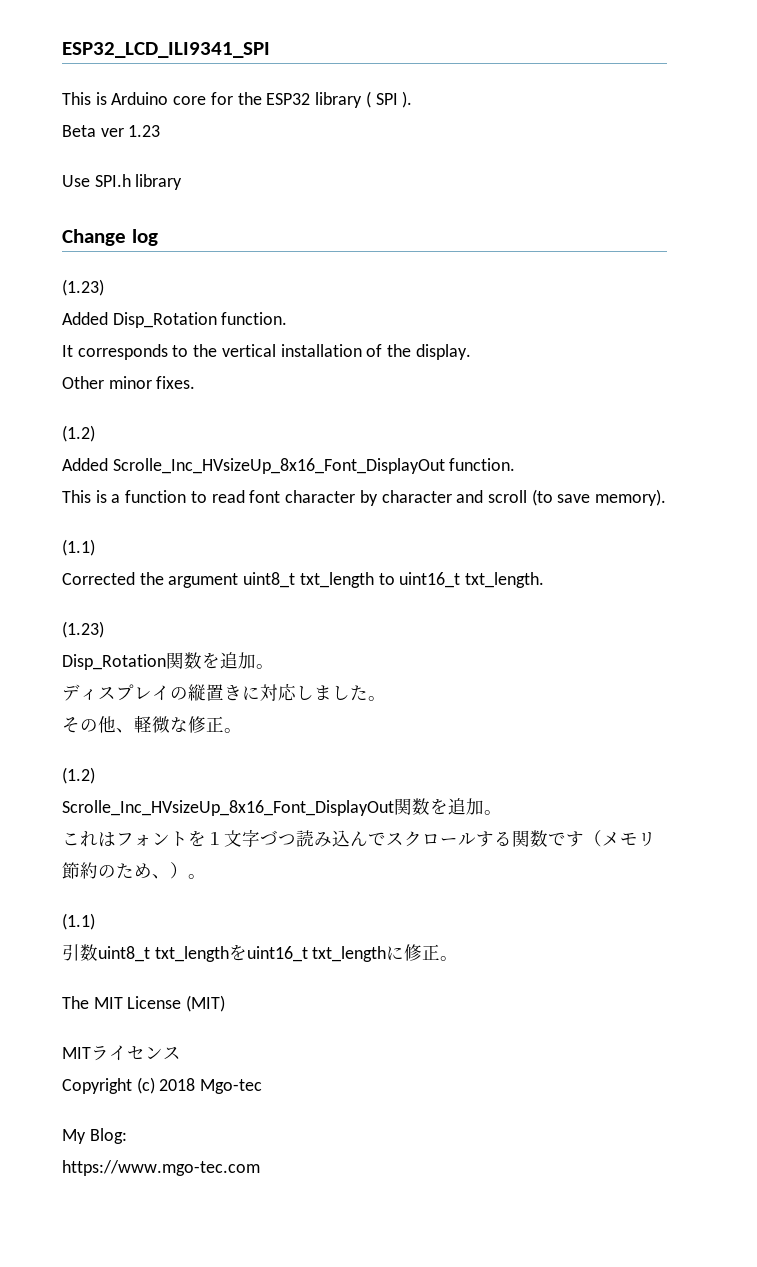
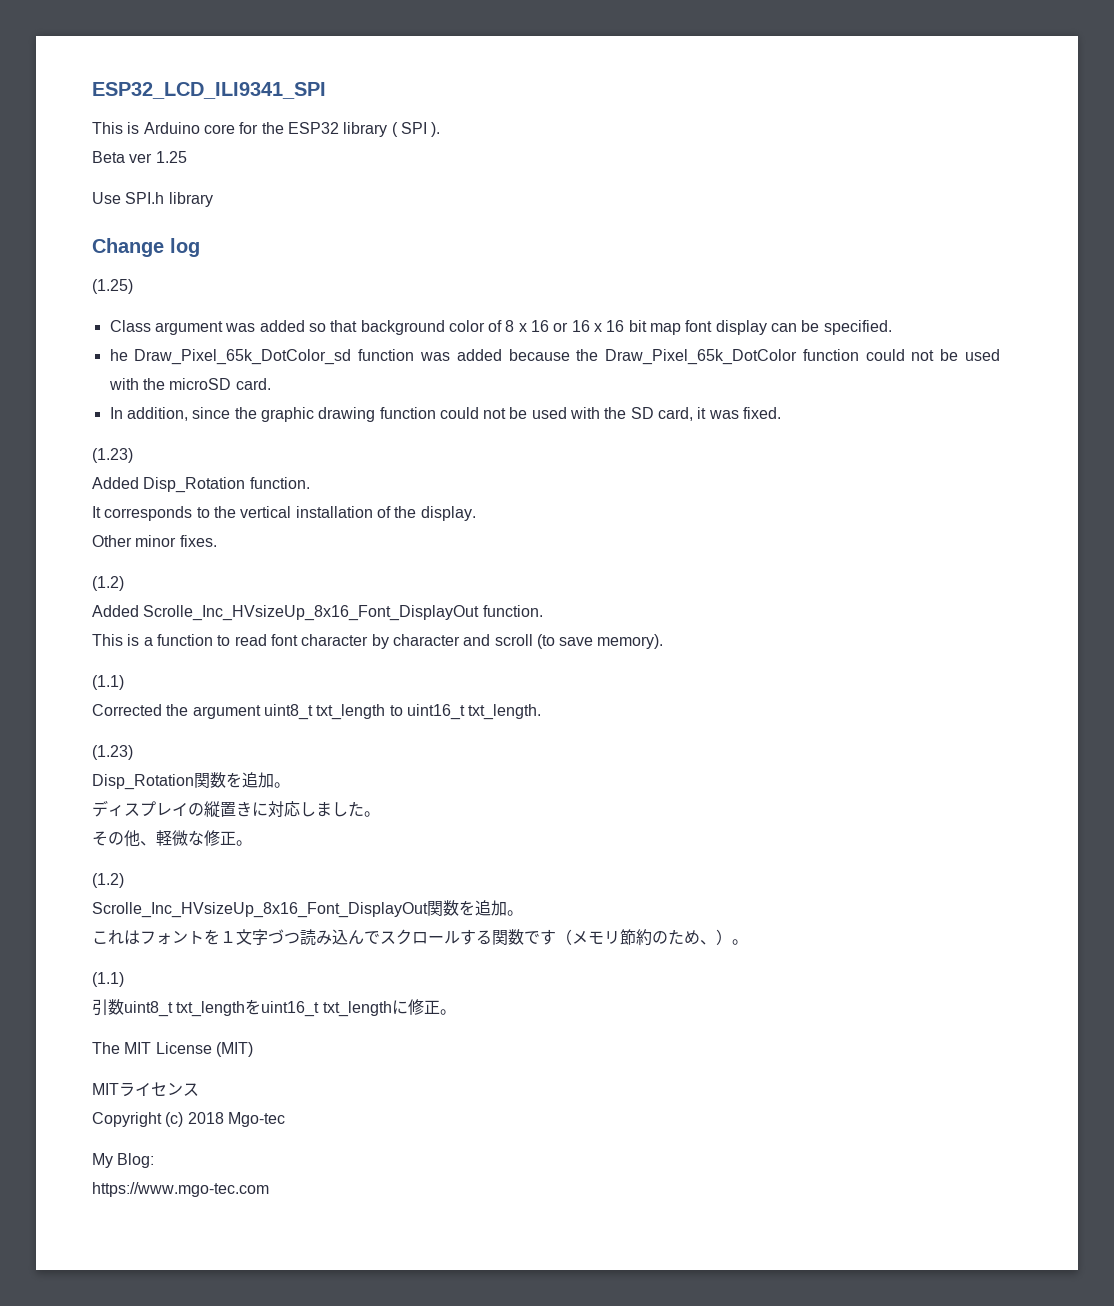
[128,125,161,137] 1.23 -> [155,151,187,163] 1.25
(158, 237) none -> [92,279,133,294] [109,320,892,335] [109,349,1000,365] [108,378,271,390] [109,407,782,422] // (1.25) // Class argument was added so that background color of 8 x 16 or 16 x 16 bit map font display can be specified. // he Draw_Pixel_65k_DotColor_sd function was added because the Draw_Pixel_65k_DotColor function could not be used with the microSD card. // In addition, since the graphic drawing function could not be used with the SD card, it was fixed.

